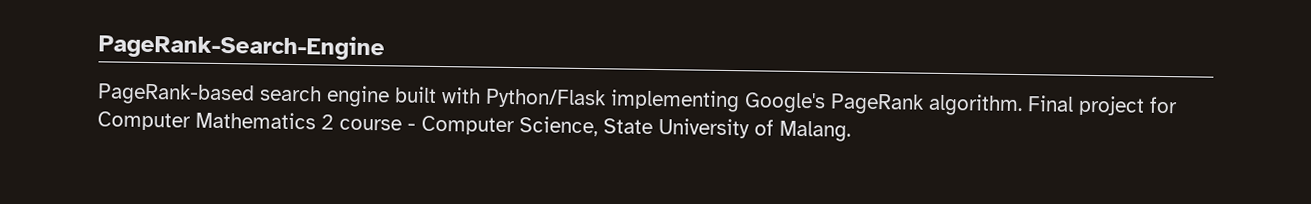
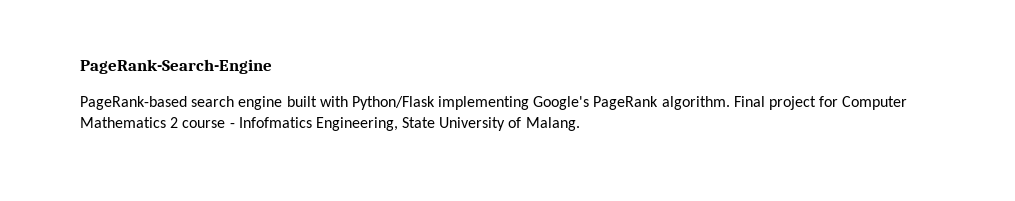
[421,115,598,137] Computer Science, -> [238,117,398,131] Infofmatics Engineering,

